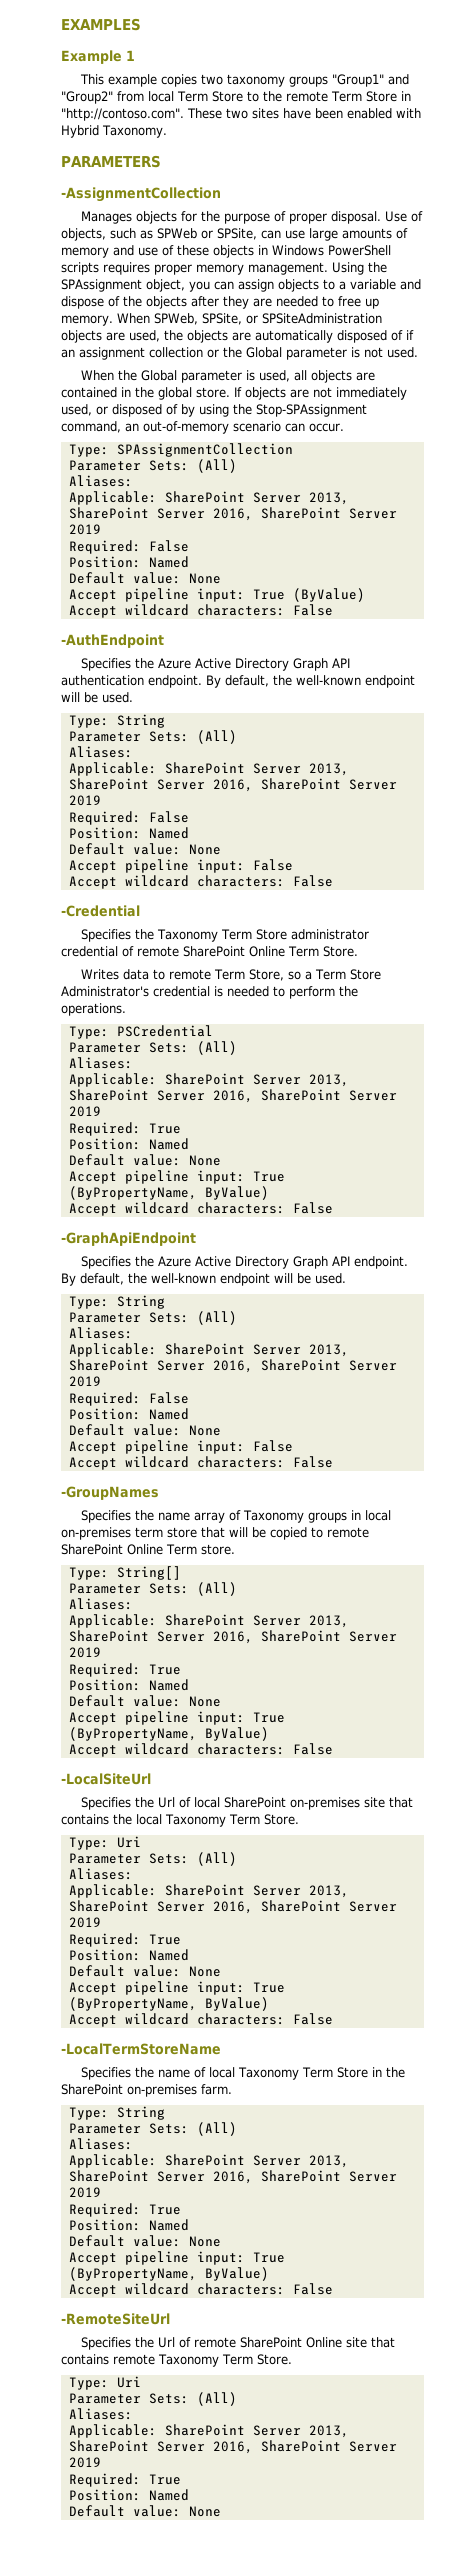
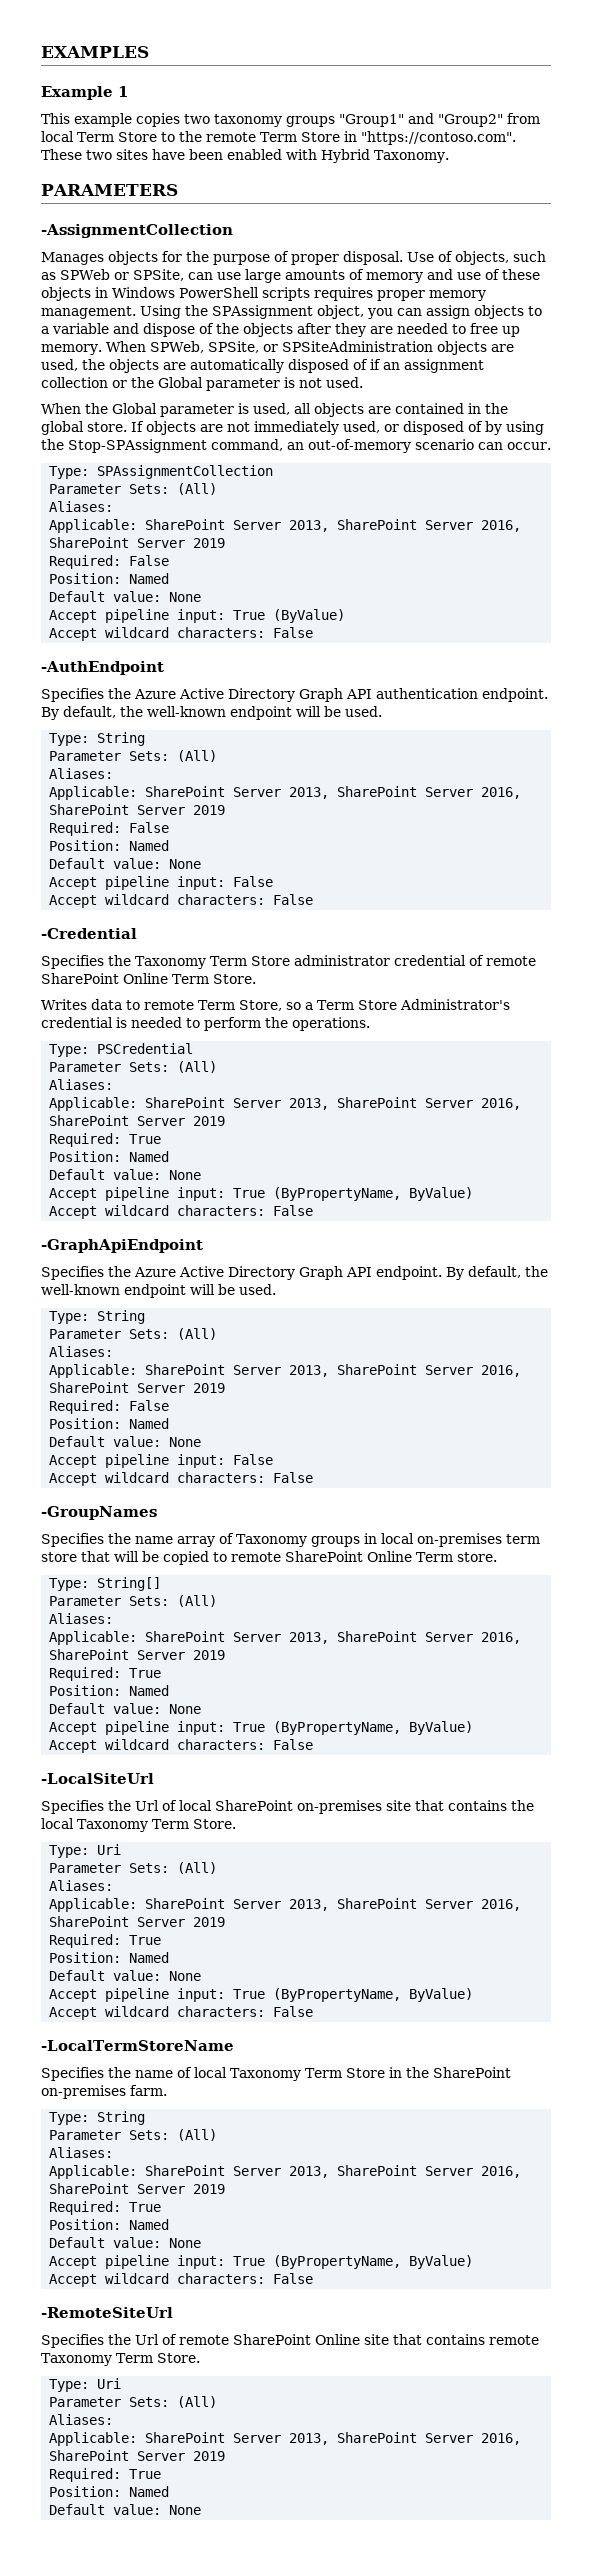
[61,108,184,121] "http://contoso.com". -> [360,131,516,145] "https://contoso.com".

